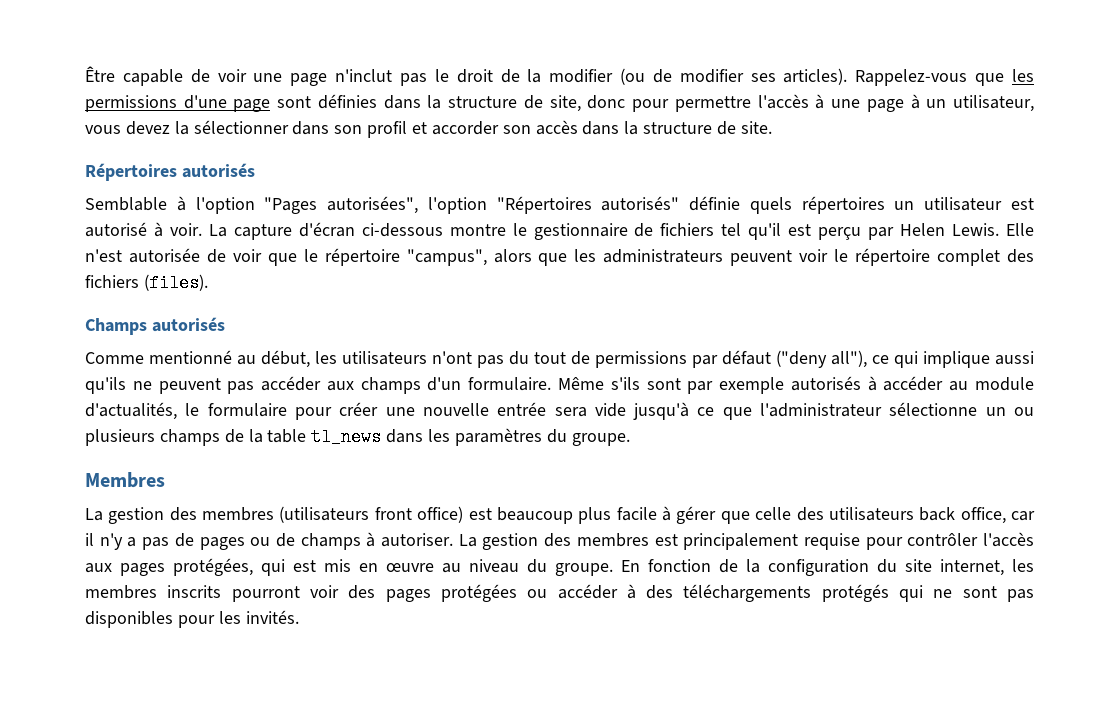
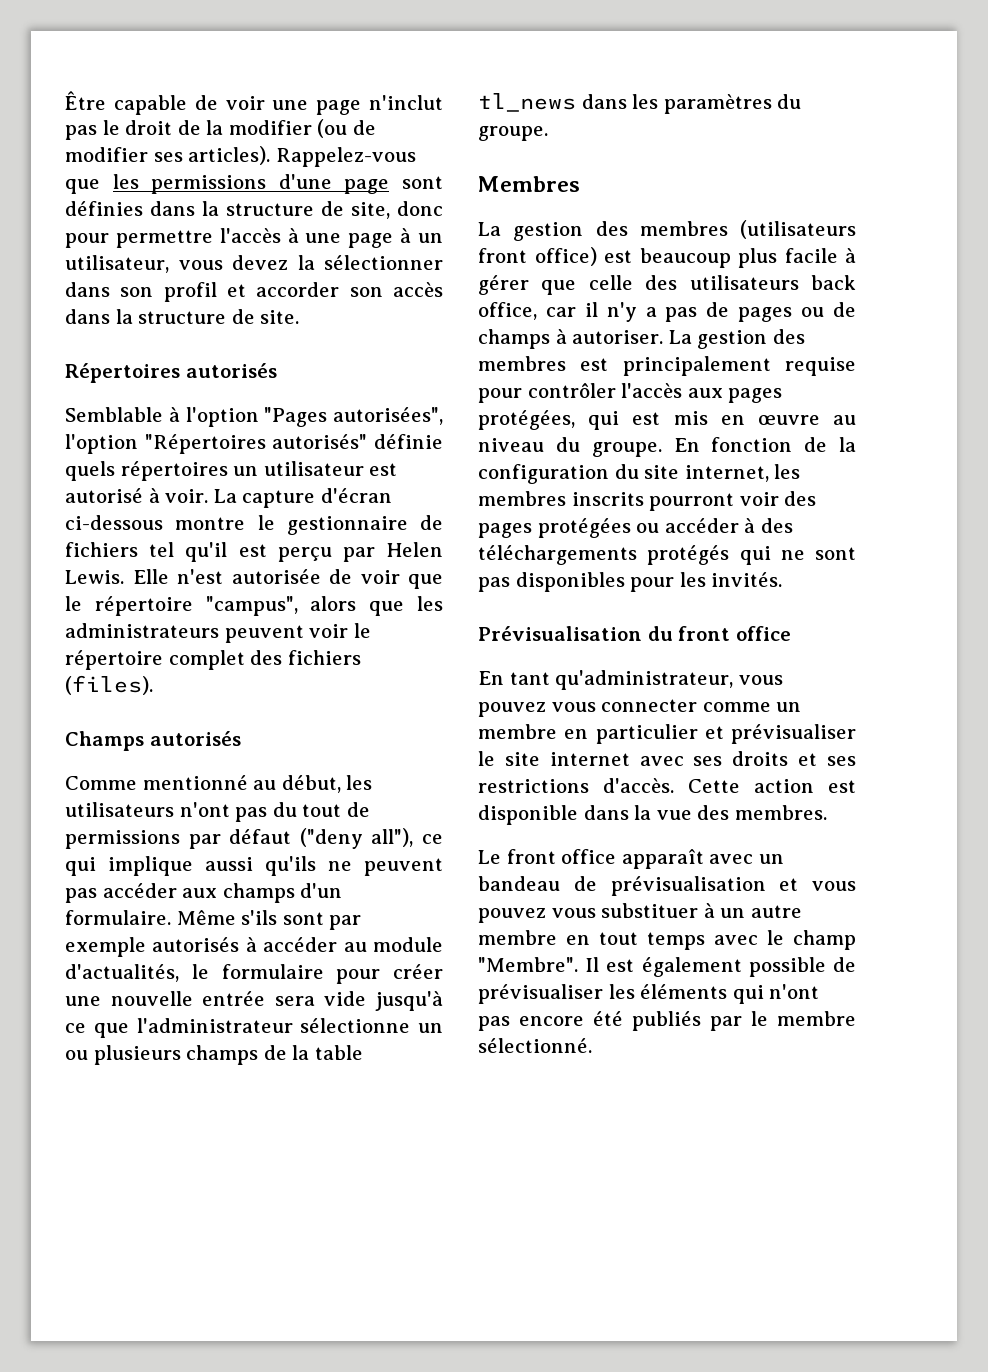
(299, 617) none -> [478,626,791,641] [478,670,783,690] [478,699,802,717] [478,724,856,744] [478,751,856,766] [478,778,856,793] [478,805,827,825] [478,849,784,869] [478,876,856,896] [478,903,802,923] [478,930,856,950] [478,957,856,977] [478,984,820,1004] [478,1011,856,1031] [478,1038,592,1053] // Prévisualisation du front office // En tant qu'administrateur, vous pouvez vous connecter comme un membre en particulier et prévisualiser le site internet avec ses droits et ses restrictions d'accès. Cette action est disponible dans la vue des membres. // Le front office apparaît avec un bandeau de prévisualisation et vous pouvez vous substituer à un autre membre en tout temps avec le champ "Membre". Il est également possible de prévisualiser les éléments qui n'ont pas encore été publiés par le membre sélectionné.

